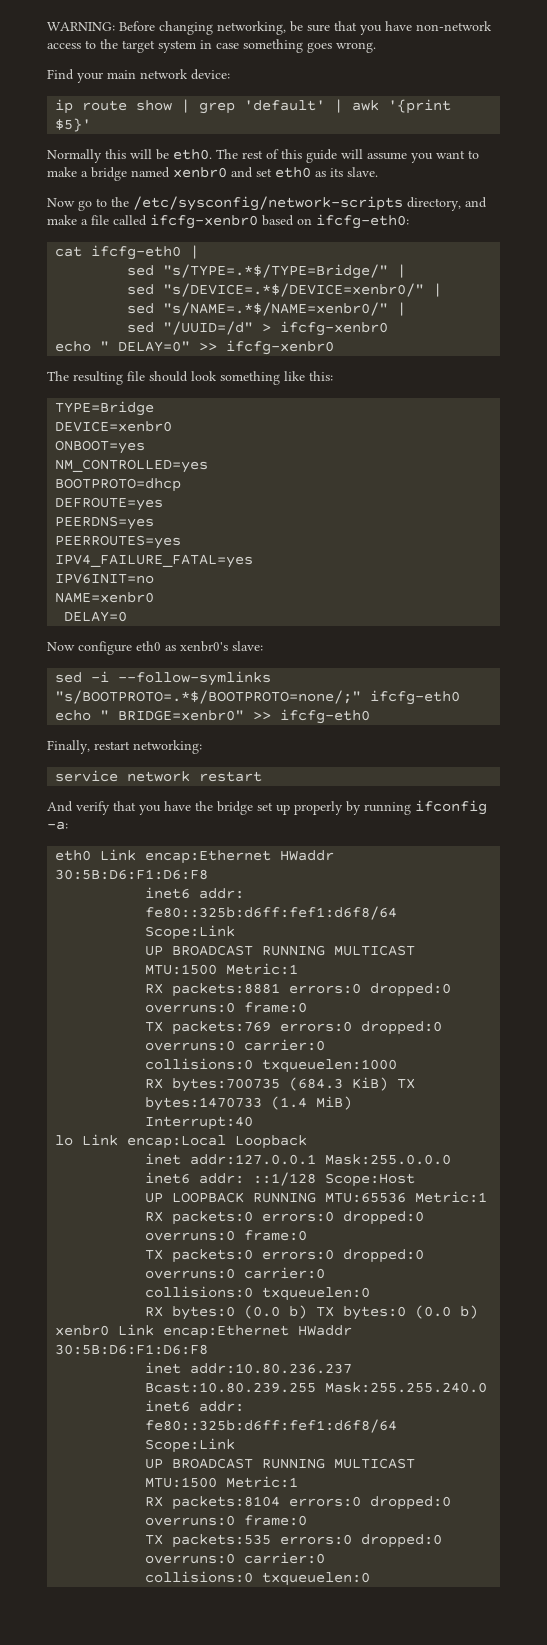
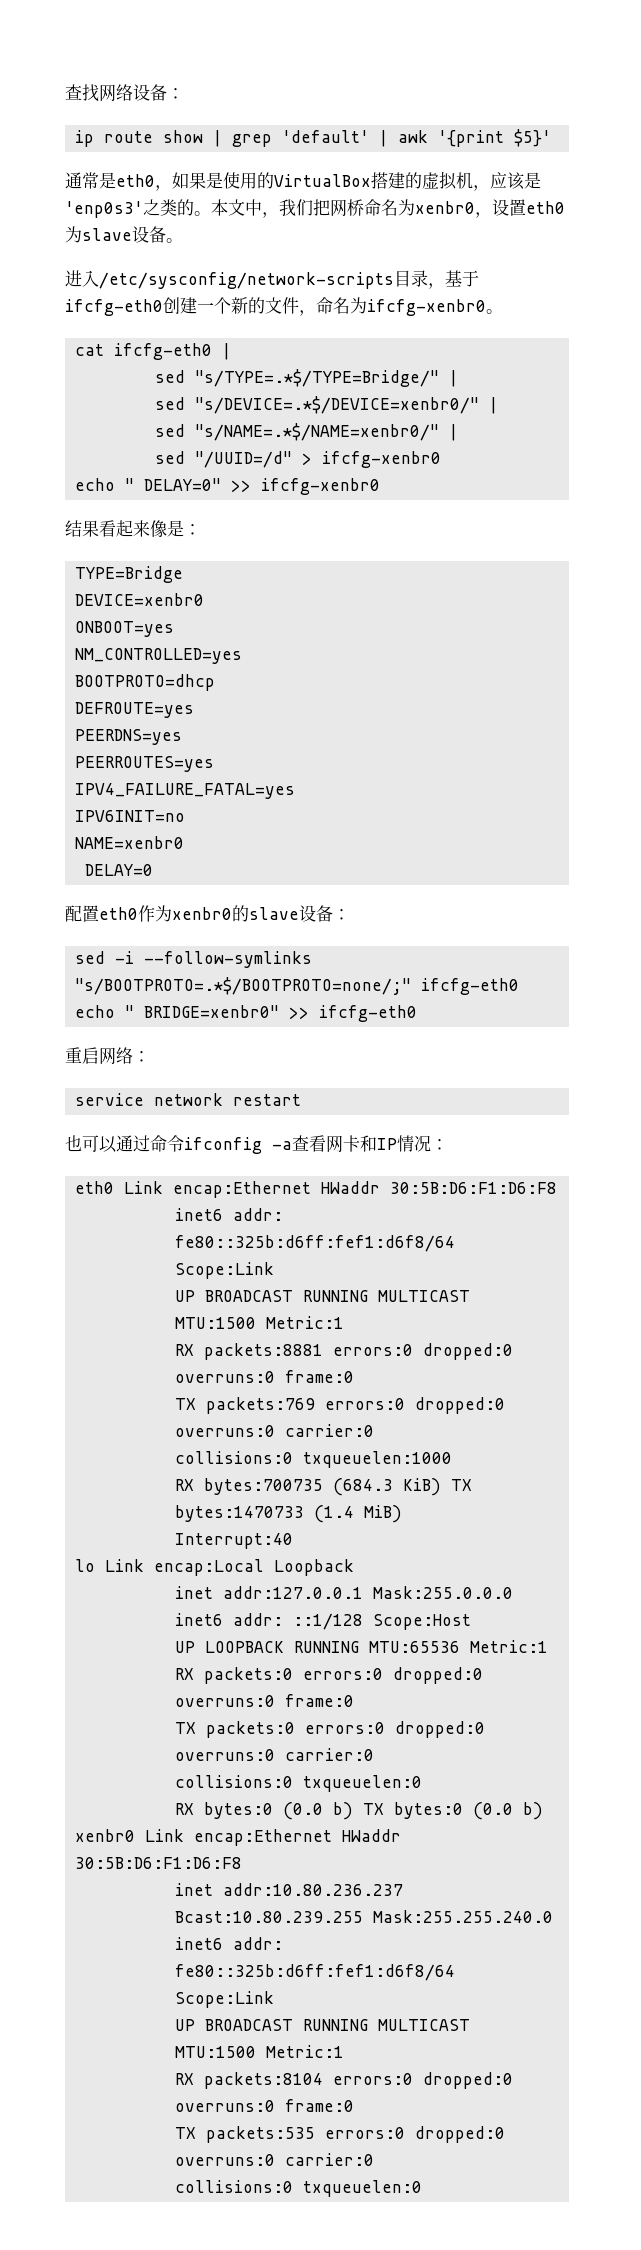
[47,21,492,35] [47,39,376,53] [47,69,230,83] WARNING: Before changing networking, be sure that you have non-network access to the target system in case something goes wrong. // Find your main network device: -> [65,84,184,102] 查找网络设备：
[47,149,479,163] [47,167,378,181] [47,196,487,211] [47,214,409,229] Normally this will be eth0. The rest of this guide will assume you want to make a bridge named xenbr0 and set eth0 as its slave. // Now go to the /etc/sysconfig/network-scripts directory, and make a file called ifcfg-xenbr0 based on ifcfg-eth0: -> [65,171,541,191] [65,199,565,218] [65,226,183,243] [65,270,479,289] [65,297,503,316] 通常是eth0，如果是使用的VirtualBox搭建的虚拟机，应该是'enp0s3'之类的。本文中，我们把网桥命名为xenbr0，设置eth0为slave设备。 // 进入/etc/sysconfig/network-scripts目录，基于ifcfg-eth0创建一个新的文件，命名为ifcfg-xenbr0。
[47,371,333,385] The resulting file should look something like this: -> [65,520,201,538] 结果看起来像是：
[47,641,263,655] Now configure eth0 as xenbr0's slave: -> [65,905,350,922] 配置eth0作为xenbr0的slave设备：
[47,740,202,754] Finally, restart networking: -> [65,1047,150,1065] 重启网络：
[47,800,487,815] [47,821,68,830] And verify that you have the bridge set up properly by running ifconfig -a: -> [65,1135,448,1154] 也可以通过命令ifconfig -a查看网卡和IP情况：

